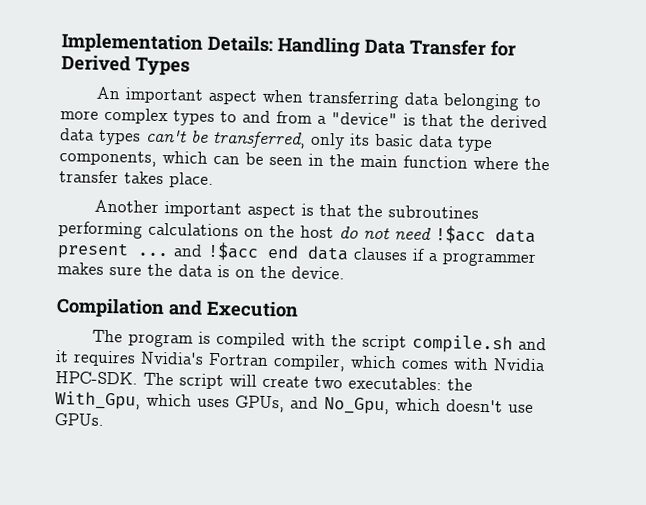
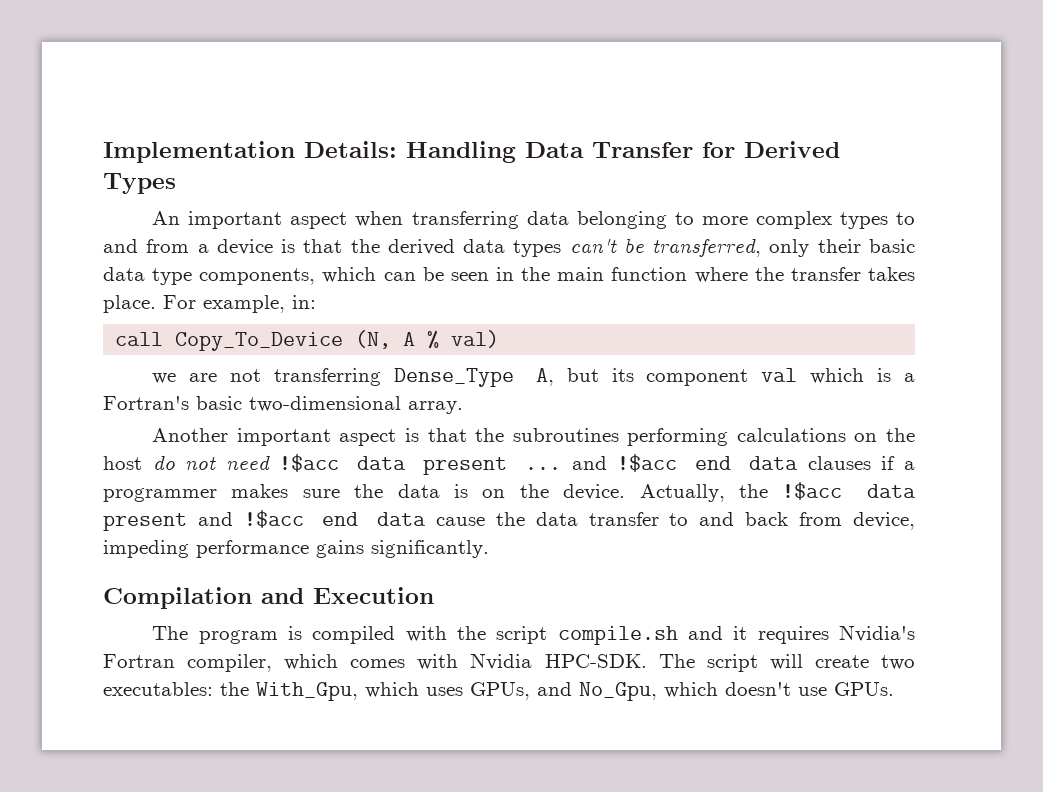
[331,112,398,126] "device" -> [216,239,273,255] device
[349,133,370,146] its -> [817,239,861,253] their
(214, 180) none -> [163,295,316,313] [115,330,500,351] [152,368,915,387] [103,396,463,414] For example, in: // call Copy_To_Device (N, A % val) // we are not transferring Dense_Type A, but its component val which is a Fortran's basic two-dimensional array.
(345, 273) none -> [639,482,916,502] [103,510,916,531] [103,540,489,558] Actually, the !$acc data present and !$acc end data cause the data transfer to and back from device, impeding performance gains significantly.

